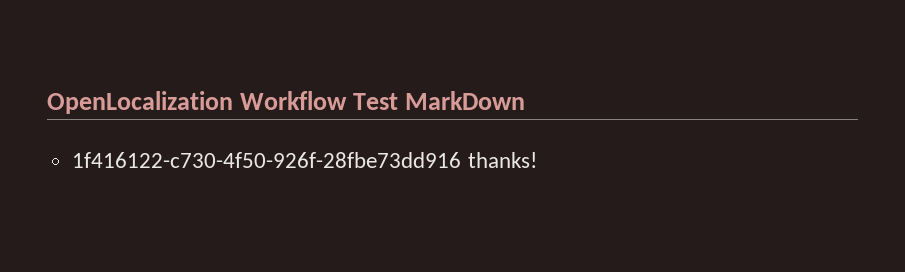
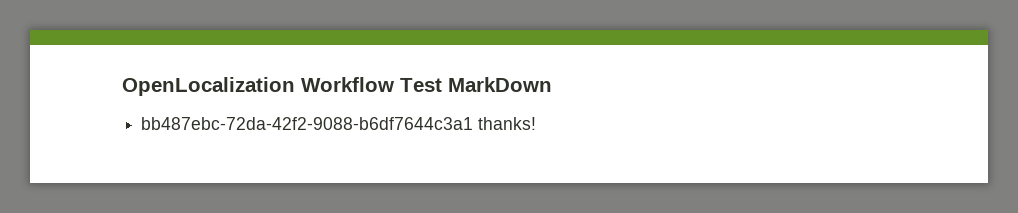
[72,152,462,168] 1f416122-c730-4f50-926f-28fbe73dd916 -> [141,117,474,130] bb487ebc-72da-42f2-9088-b6df7644c3a1

